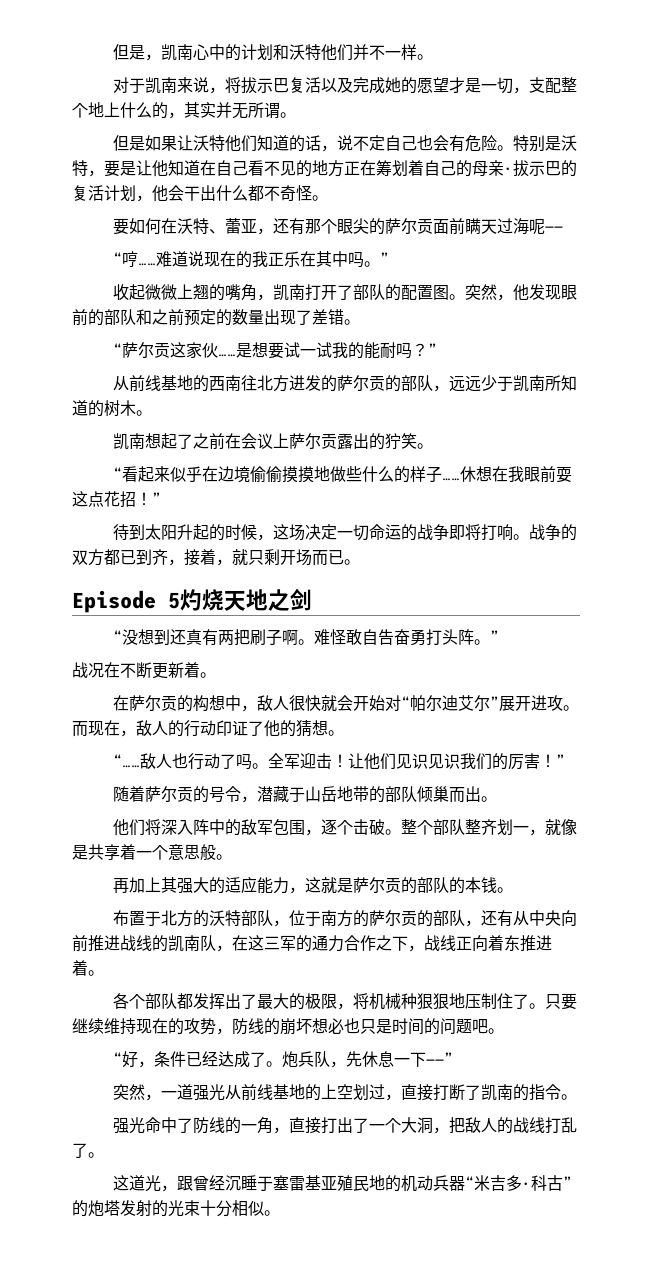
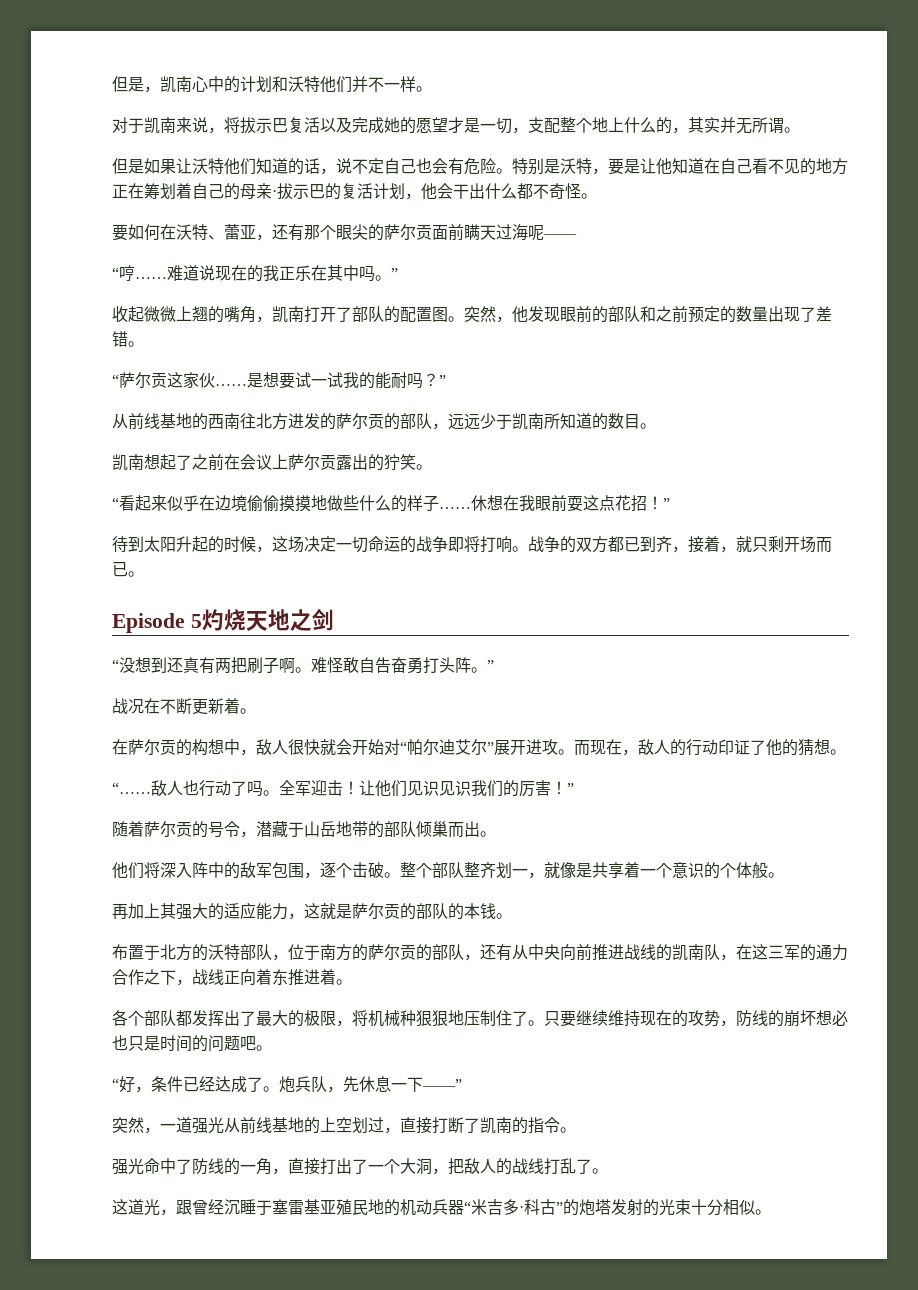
[104,400,136,417] 树木 -> [608,413,640,429] 数目
[184,844,200,860] 思 -> [688,862,752,879] 识的个体

